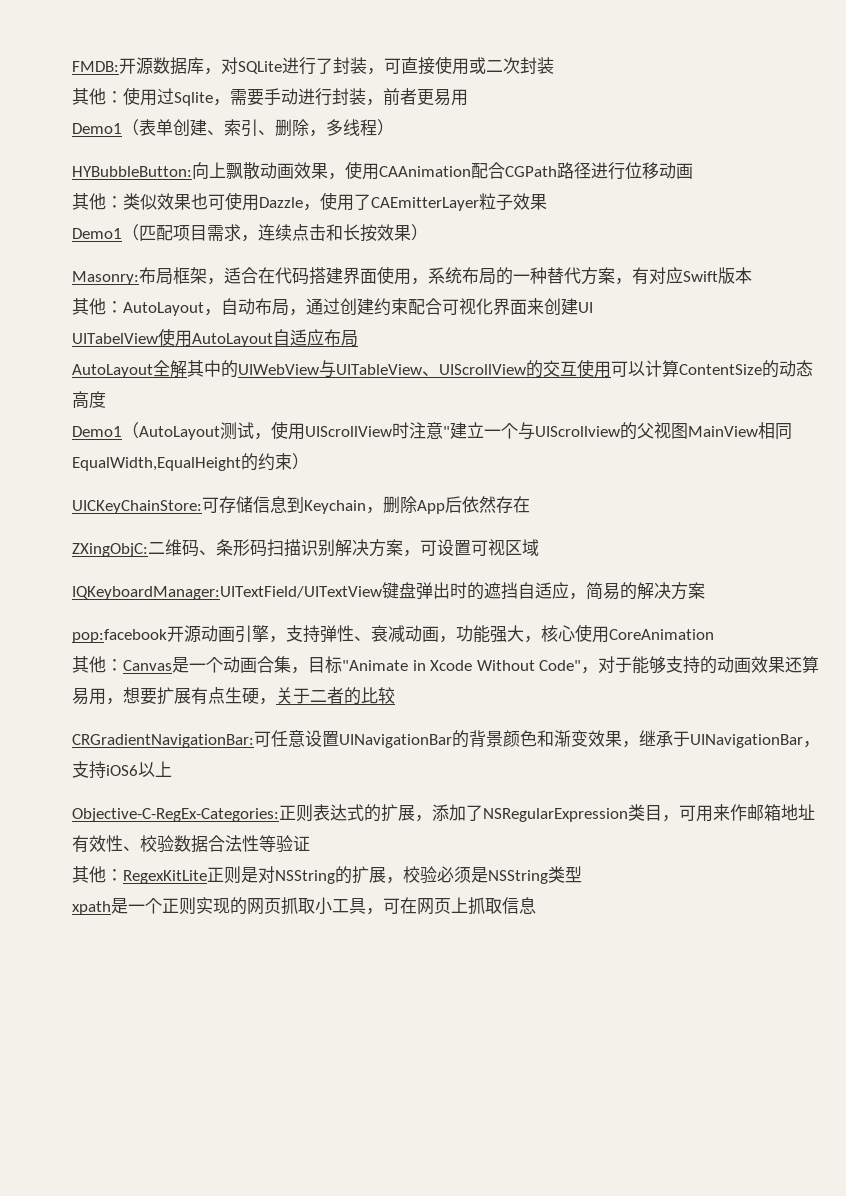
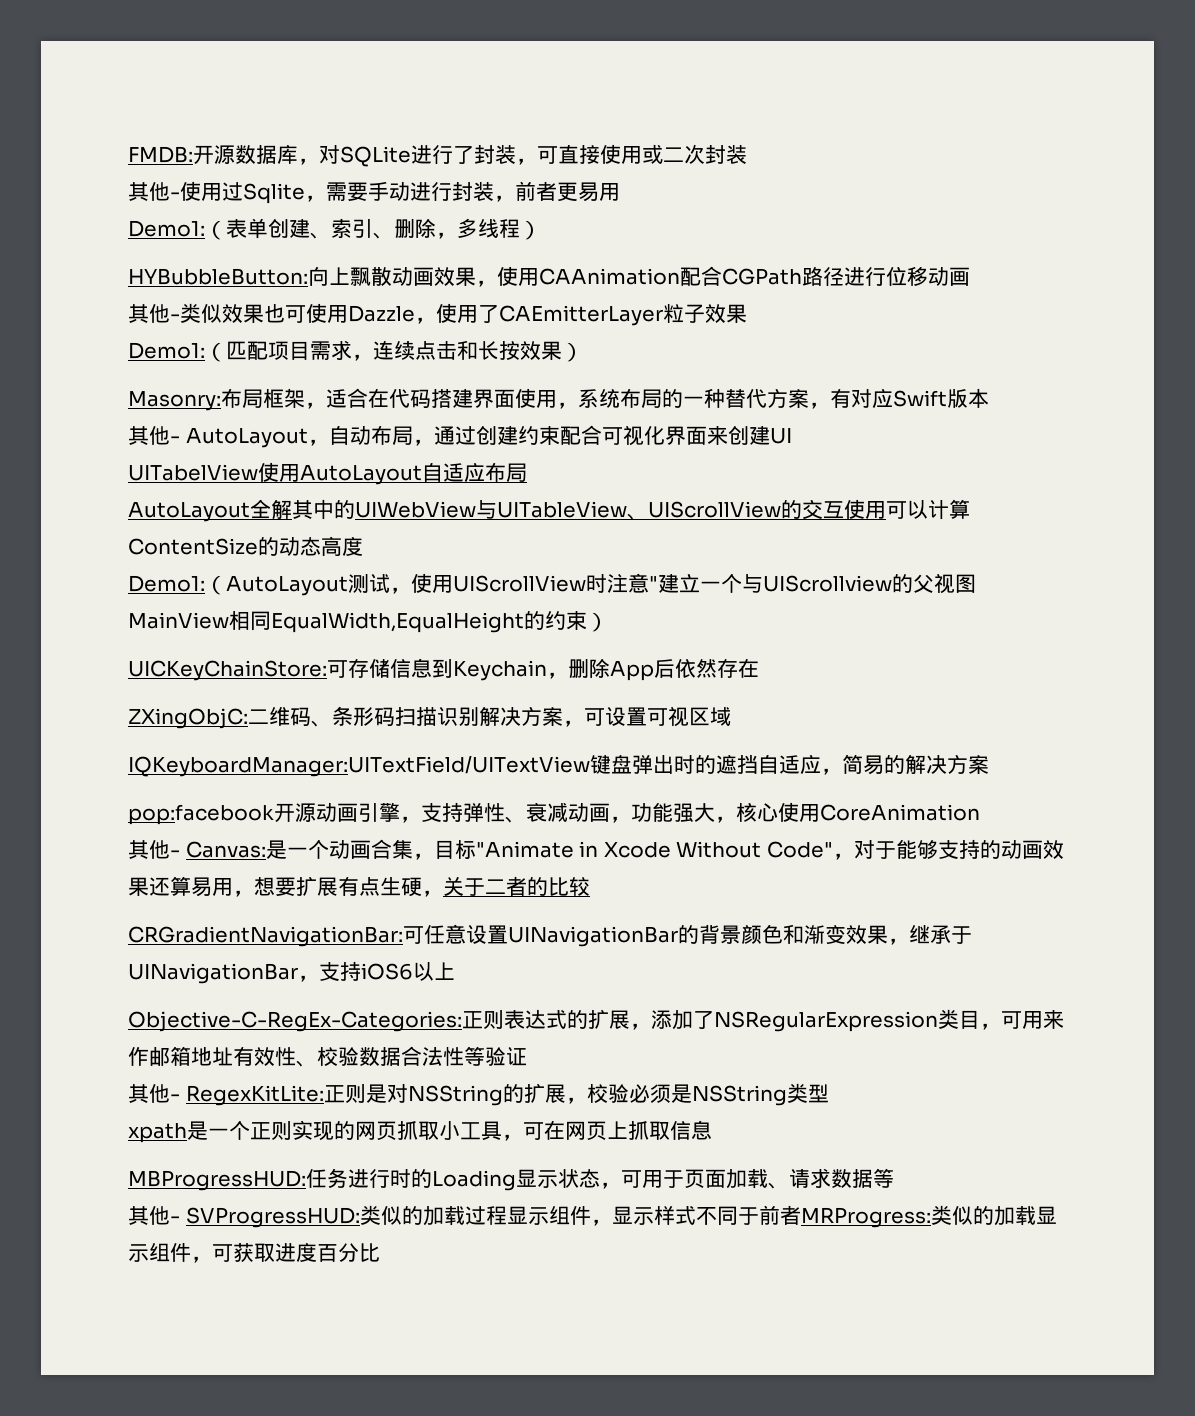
[106,91,123,103] ： -> [170,192,180,199] -
[72,123,122,134] Demo1 -> [128,220,205,237] Demo1:
[106,196,123,208] ： -> [170,314,180,321] -
[72,228,122,239] Demo1 -> [128,342,205,359] Demo1:
[106,301,123,313] ： -> [170,436,180,443] -
[72,426,122,437] Demo1 -> [128,575,205,592] Demo1:
[106,659,172,671] ：Canvas -> [170,841,266,858] - Canvas:
[106,869,207,884] ：RegexKitLite -> [170,1085,324,1106] - RegexKitLite:
(536, 905) none -> [128,1168,894,1191] [128,1205,1057,1228] [128,1242,380,1263] // MBProgressHUD:任务进行时的Loading显示状态，可用于页面加载、请求数据等 // 其他- SVProgressHUD:类似的加载过程显示组件，显示样式不同于前者MRProgress:类似的加载显示组件，可获取进度百分比

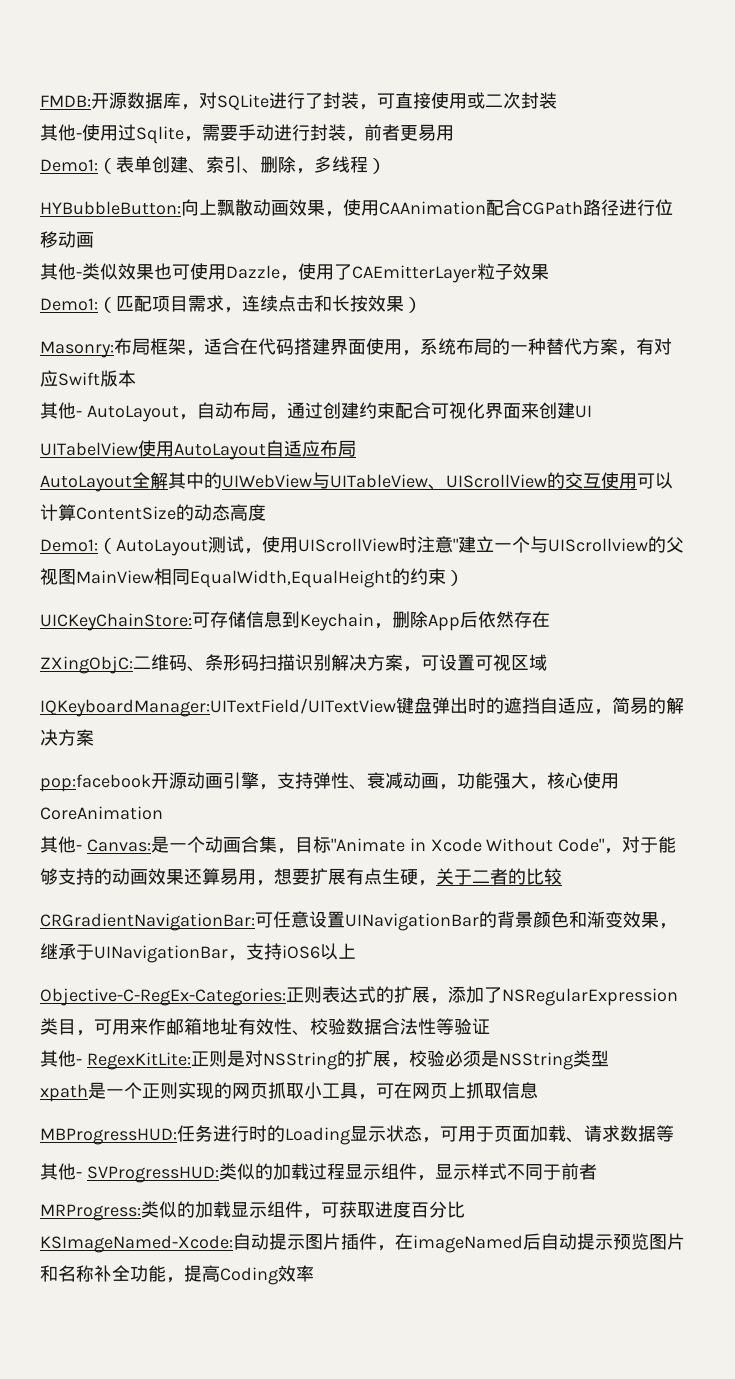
(801, 1215) none -> (597, 1171) //
(380, 1252) none -> [40,1233,685,1253] [40,1265,314,1285] // KSImageNamed-Xcode:自动提示图片插件，在imageNamed后自动提示预览图片和名称补全功能，提高Coding效率

